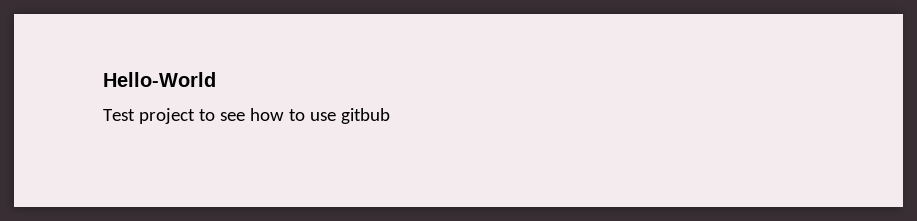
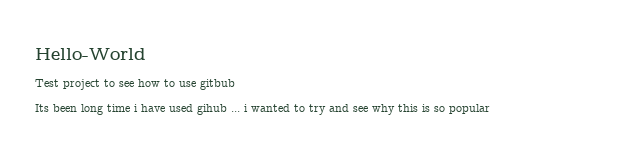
(390, 116) none -> [35,104,490,115] // Its been long time i have used gihub ... i wanted to try and see why this is so popular

